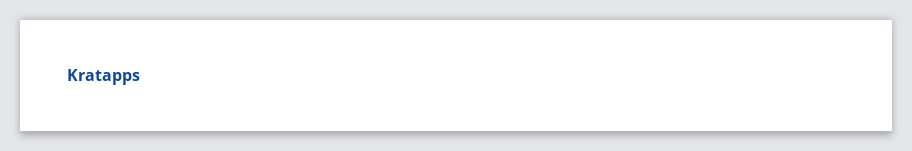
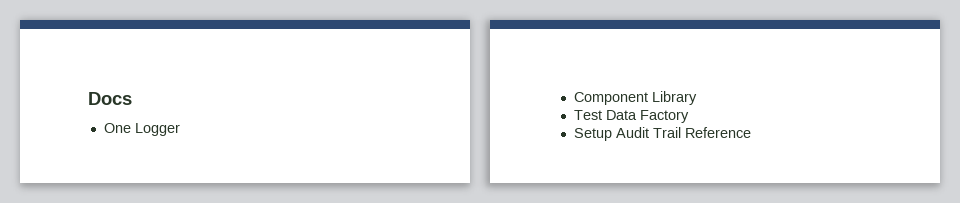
[67,69,140,85] Kratapps -> [88,92,132,105] [103,123,180,136] [573,91,697,105] [573,110,689,123] [573,127,751,141] Docs // One Logger // Component Library // Test Data Factory // Setup Audit Trail Reference

